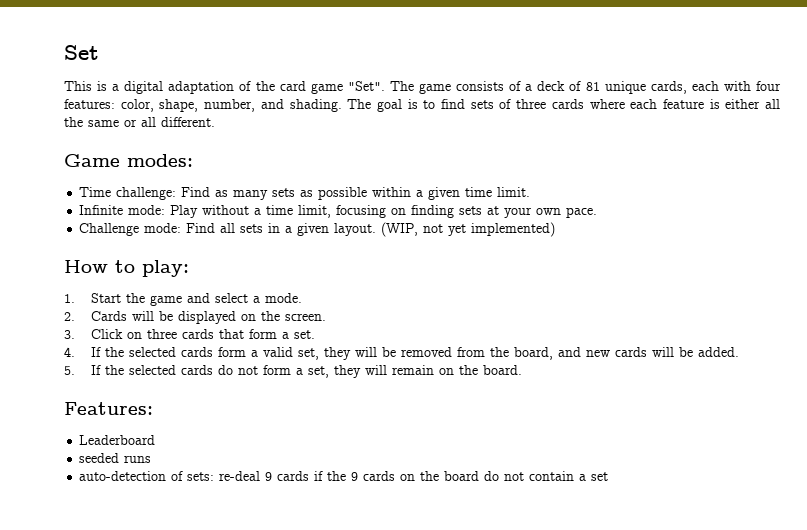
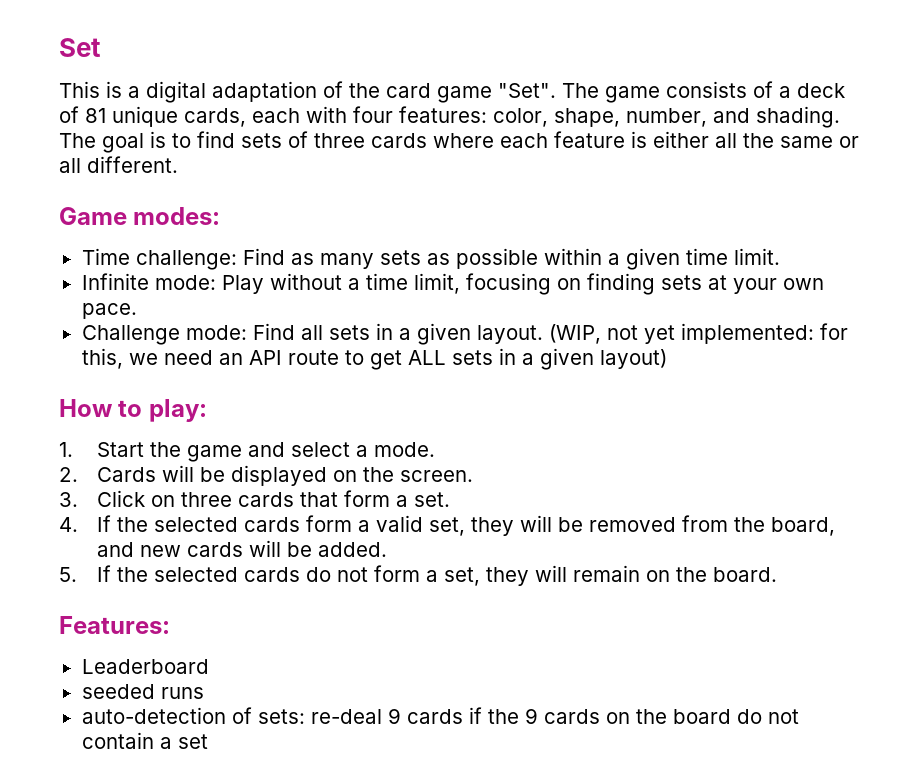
[471,222,556,237] implemented) -> [680,323,848,344] [81,348,667,370] implemented: for this, we need an API route to get ALL sets in a given layout)

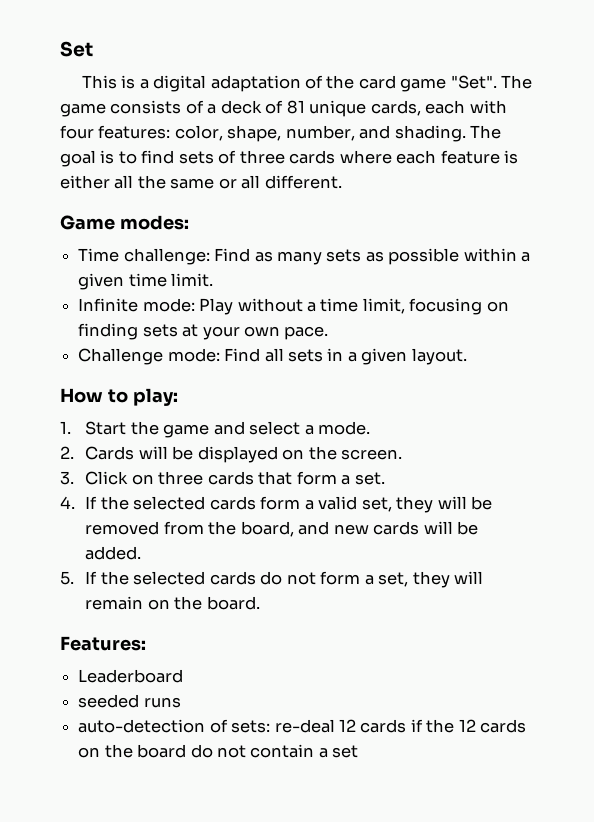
[548,323,848,344] [81,348,667,370] (WIP, not yet implemented: for this, we need an API route to get ALL sets in a given layout) -> (467, 356) none
[387,708,401,724] 9 -> [338,719,356,732] 12
[524,708,538,724] 9 -> [458,719,476,732] 12

